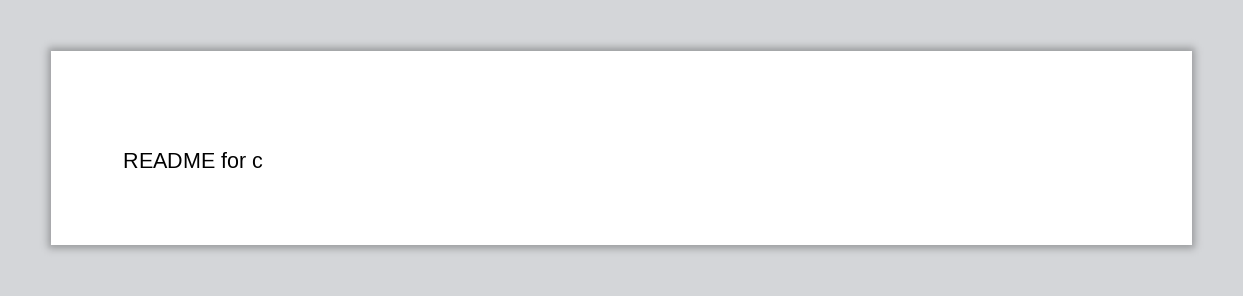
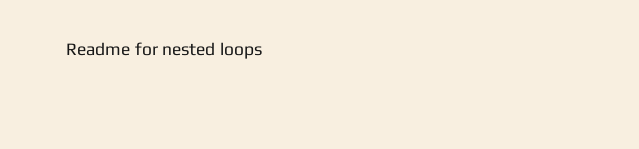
[123,152,263,168] README for c -> [66,42,263,59] Readme for nested loops

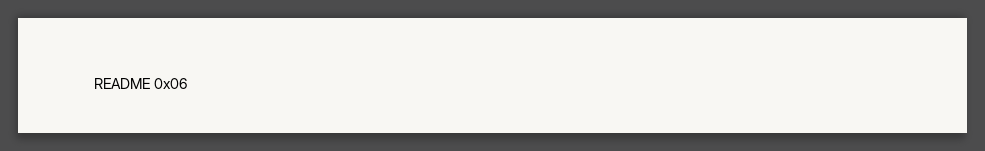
[66,42,263,59] Readme for nested loops -> [94,78,187,89] README 0x06

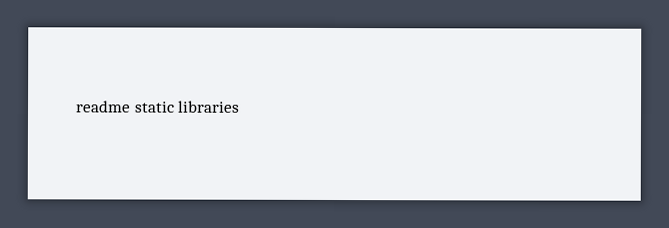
[94,78,187,89] README 0x06 -> [76,100,241,113] readme static libraries

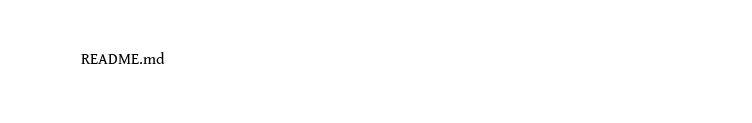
[76,100,241,113] readme static libraries -> [81,52,165,64] README.md

